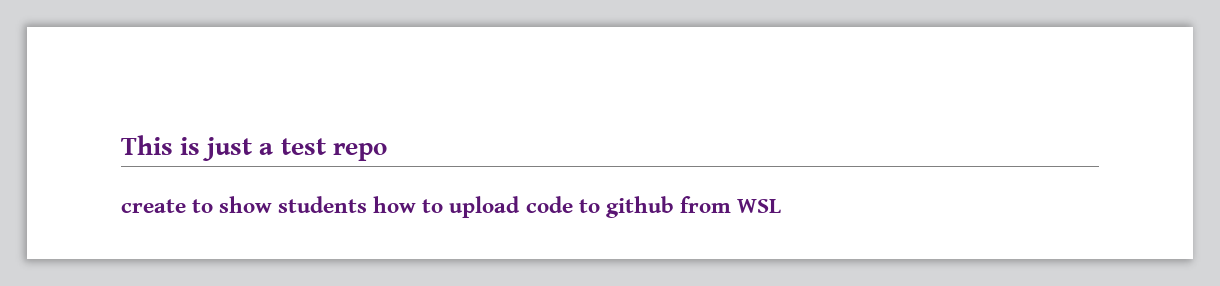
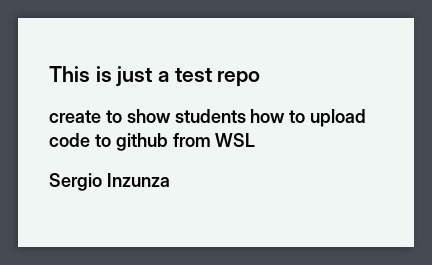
(781, 206) none -> [49,173,170,191] // Sergio Inzunza

